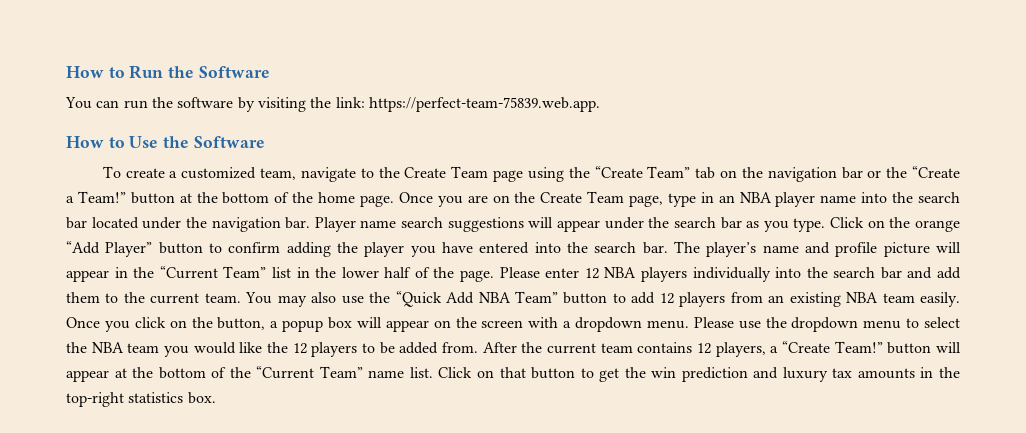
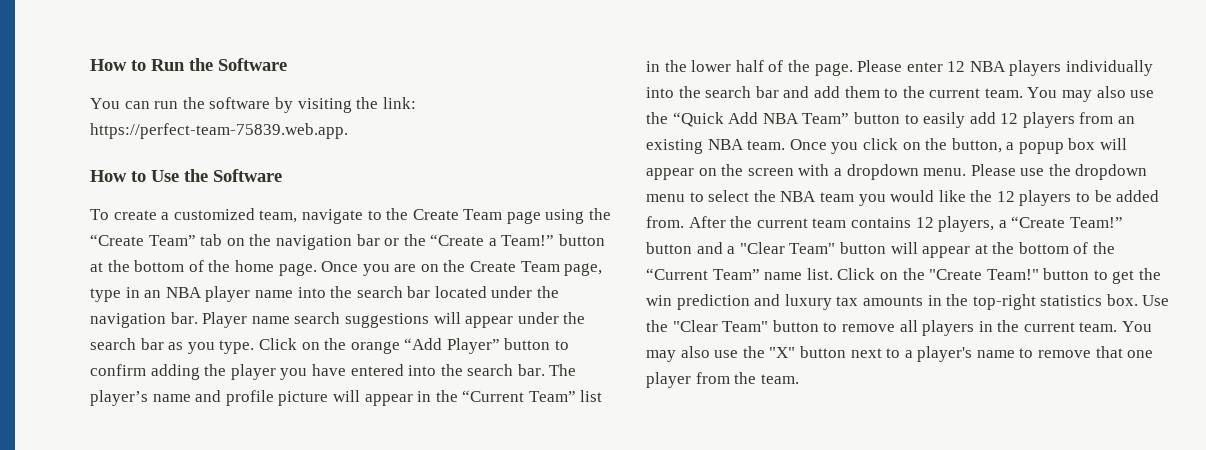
(626, 298) none -> [923,112,966,128] easily
[882,292,961,307] team easily. -> [747,140,786,150] team.
(932, 348) none -> [696,242,886,254] and a "Clear Team" button
[499,367,526,378] that -> [902,268,1039,280] the "Create Team!"
(216, 398) none -> [1142,295,1170,306] [646,320,1153,336] [646,346,1154,362] [646,372,799,388] Use the "Clear Team" button to remove all players in the current team. You may also use the "X" button next to a player's name to remove that one player from the team.

